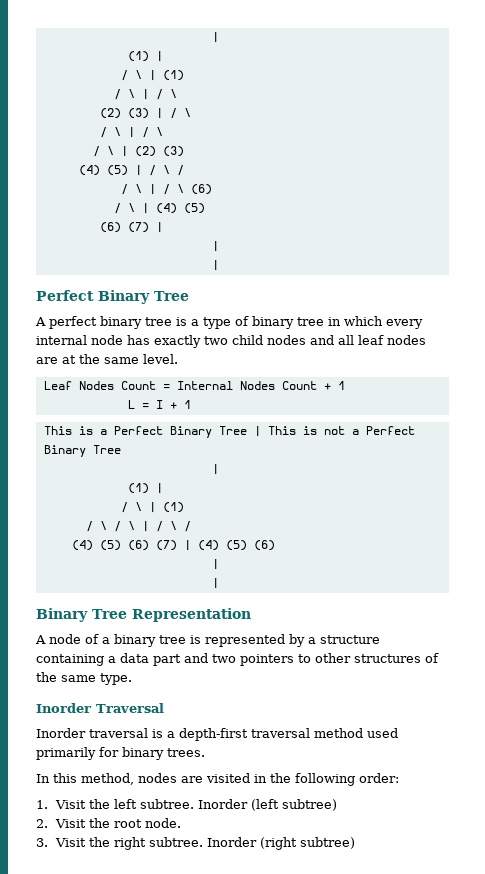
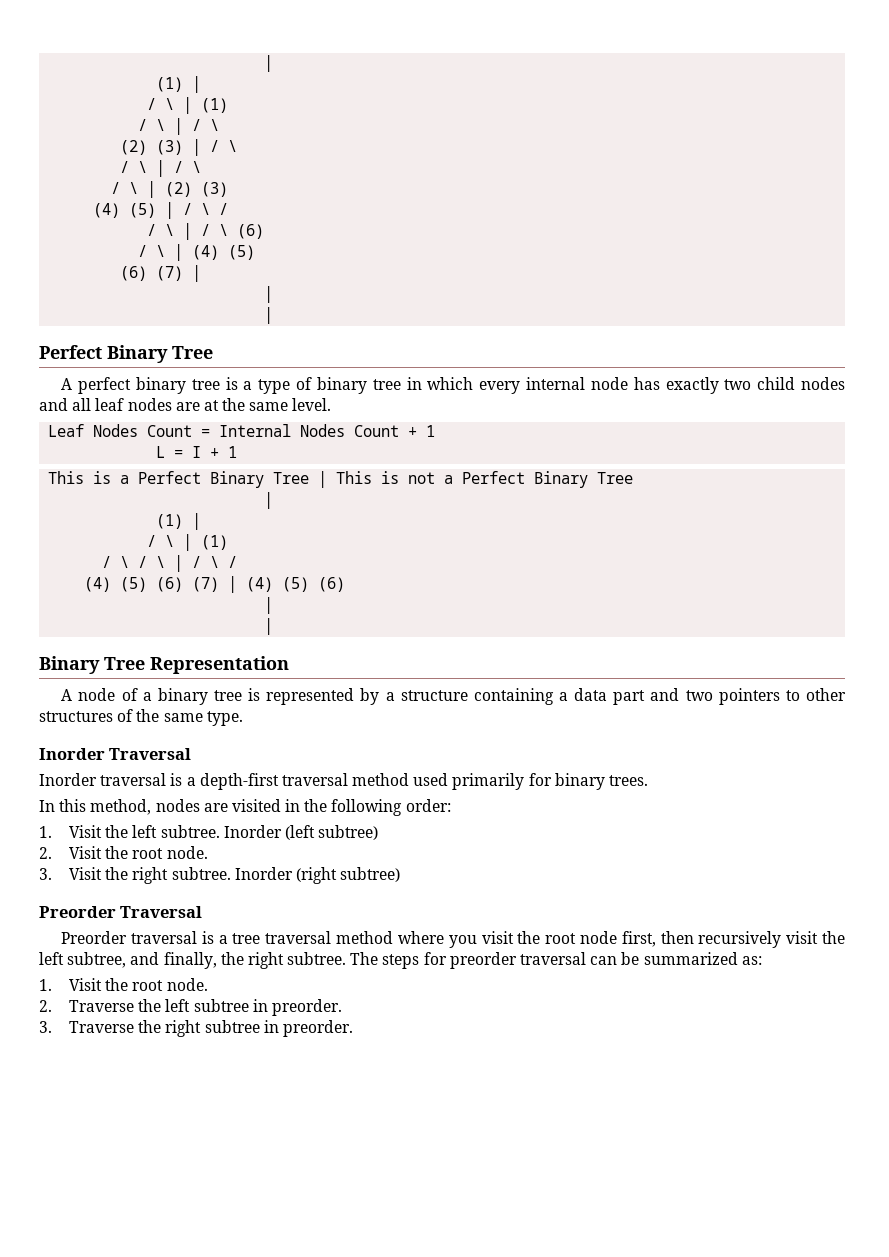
(355, 843) none -> [39,906,203,918] [61,931,845,948] [39,952,762,969] [39,978,208,991] [39,999,343,1016] [39,1020,354,1037] // Preorder Traversal // Preorder traversal is a tree traversal method where you visit the root node first, then recursively visit the left subtree, and finally, the right subtree. The steps for preorder traversal can be summarized as: // 1. Visit the root node. // 2. Traverse the left subtree in preorder. // 3. Traverse the right subtree in preorder.

